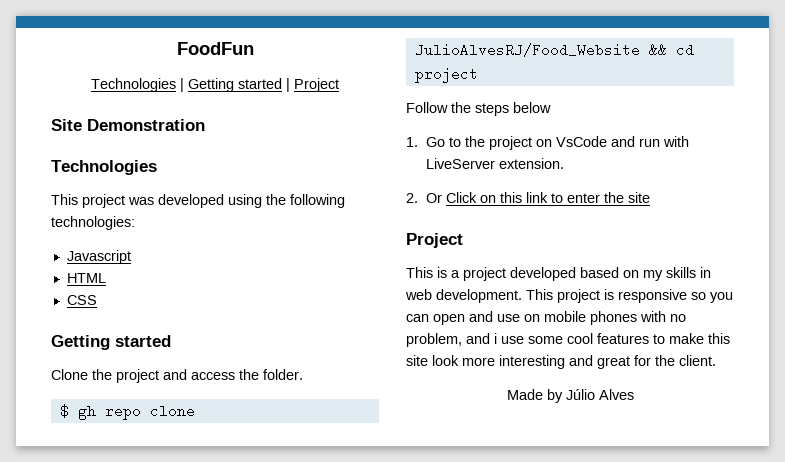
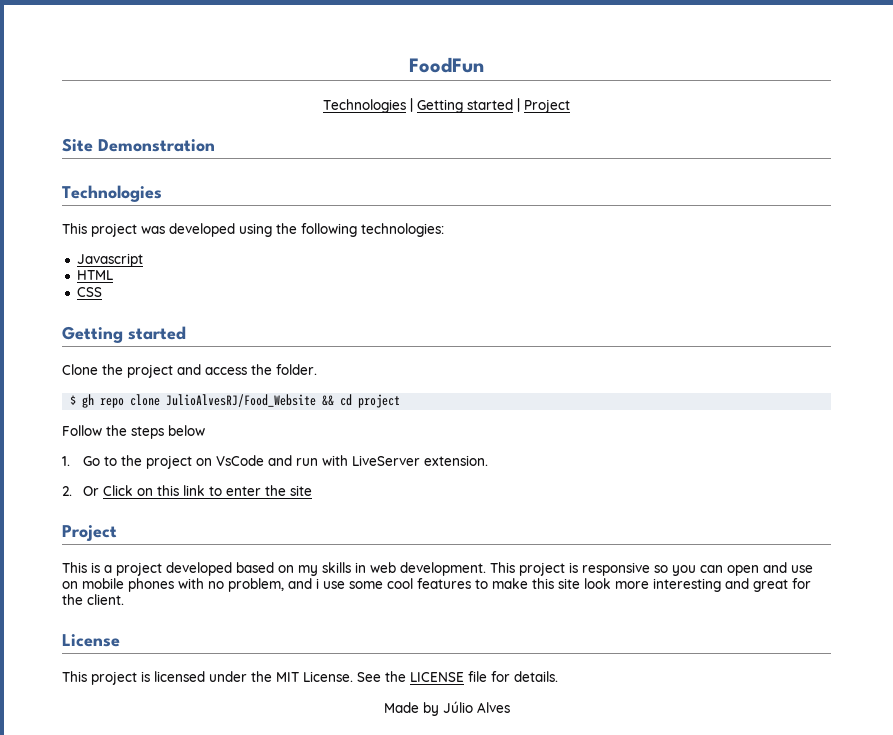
(716, 360) none -> [62,634,120,647] [62,671,558,685] // License // This project is licensed under the MIT License. See the LICENSE file for details.

